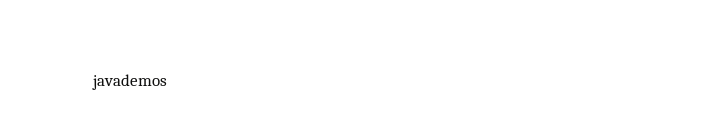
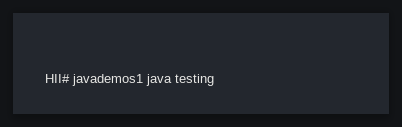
[92,74,167,90] javademos -> [45,74,214,86] HII# javademos1 java testing

